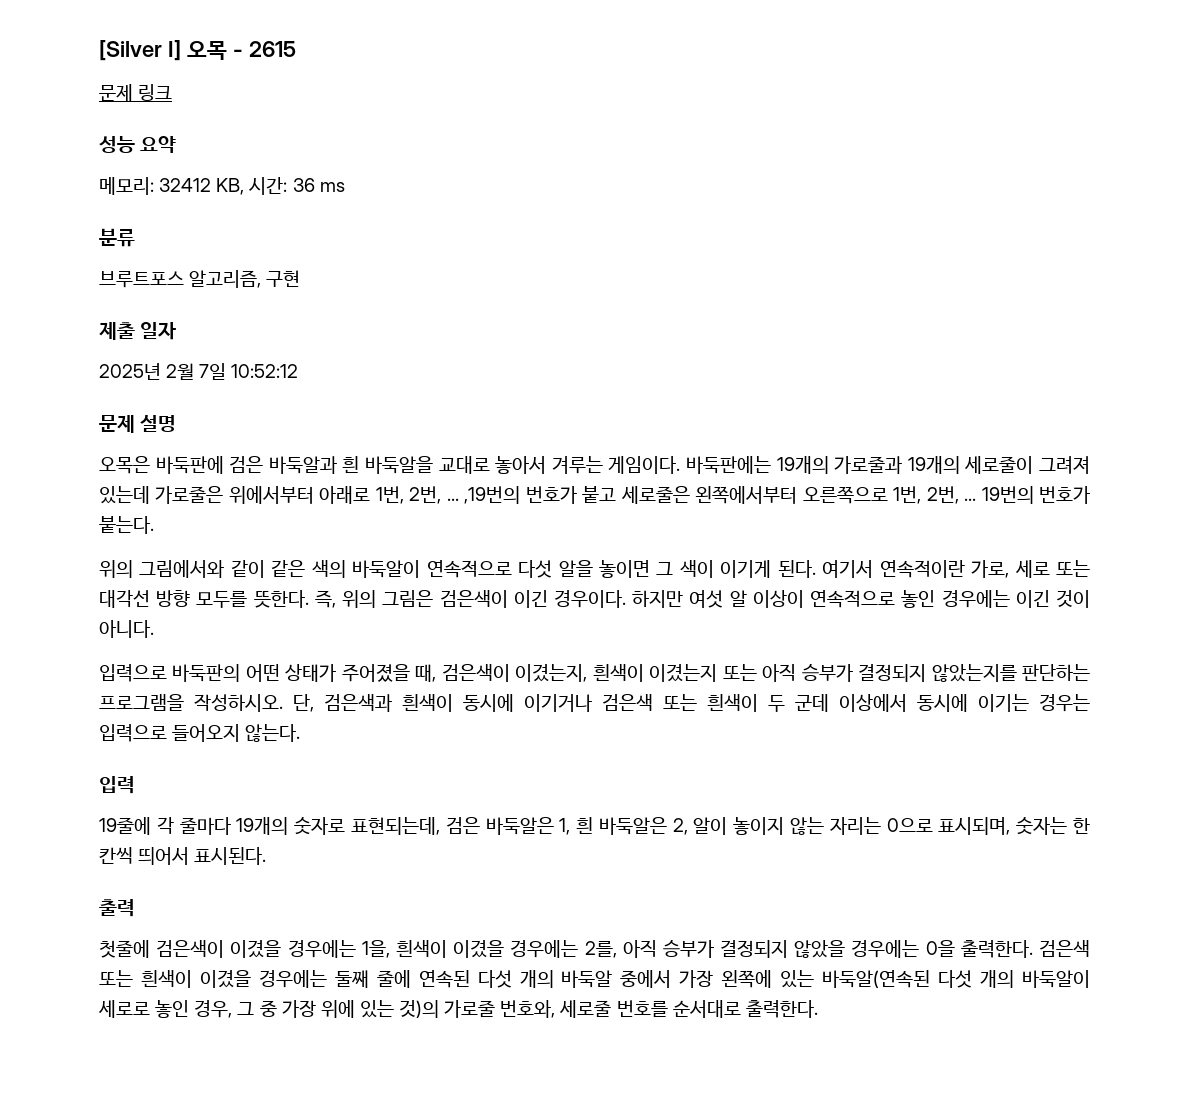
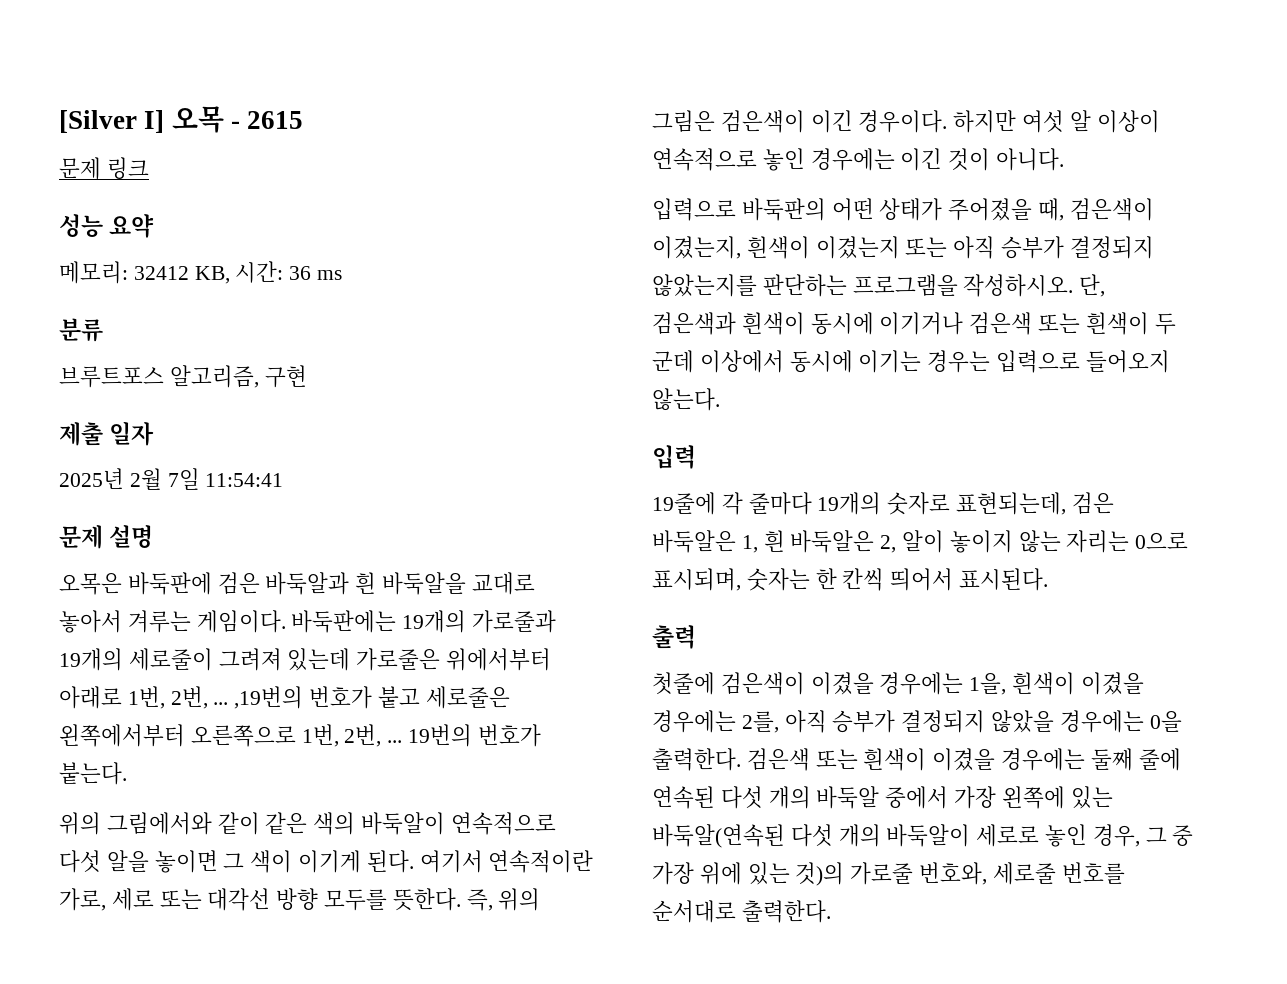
[231,364,299,378] 10:52:12 -> [205,473,284,487] 11:54:41

